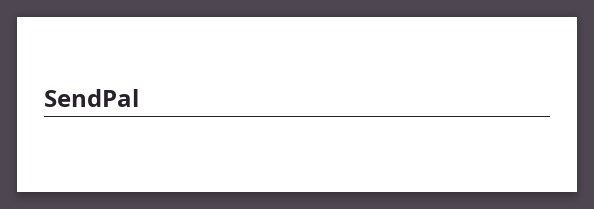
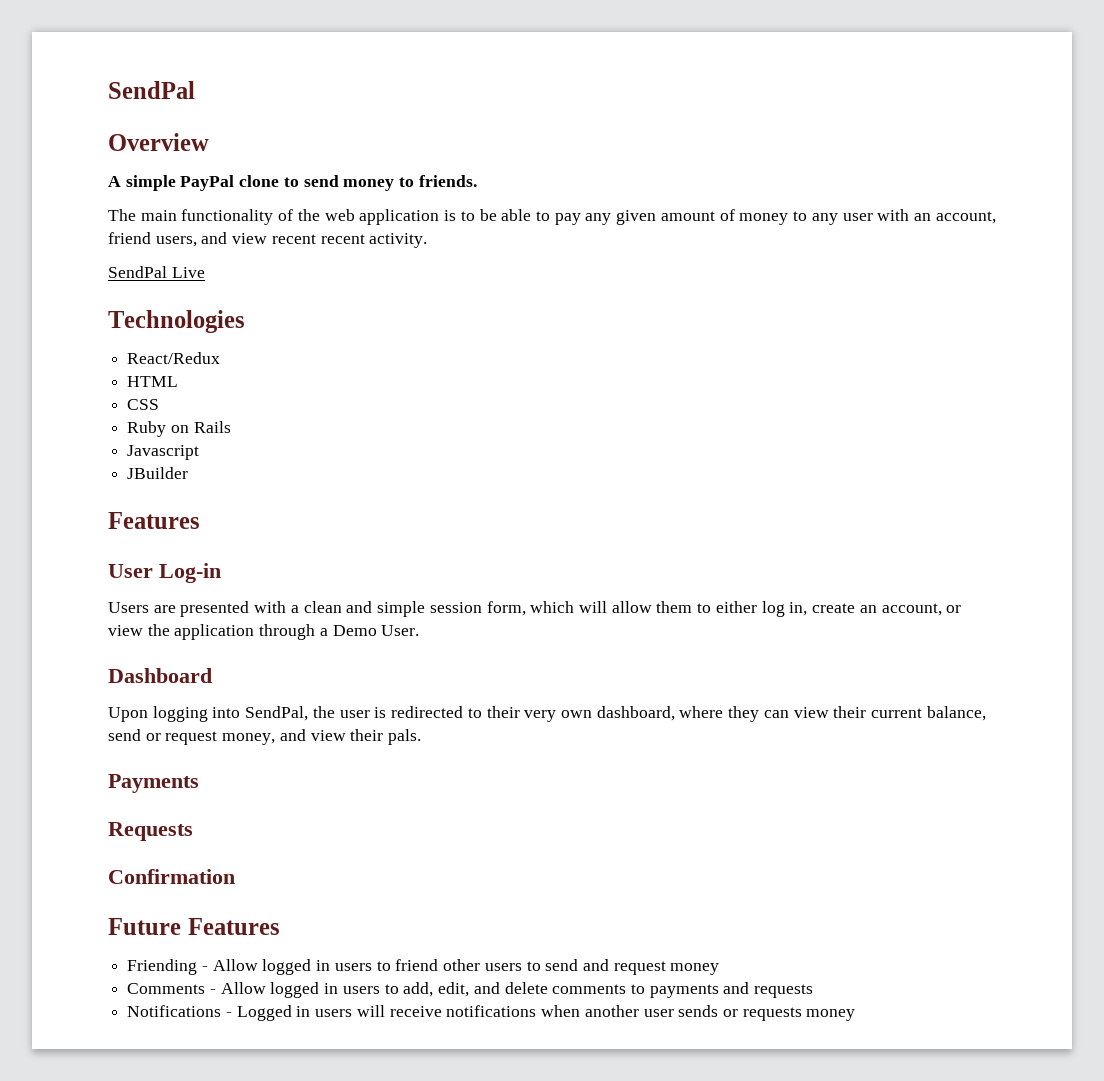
[44,89,139,107] SendPal -> [108,81,195,99] [108,133,209,151] [108,175,477,191] [108,209,996,225] [108,232,428,248] [108,266,205,278] [108,310,245,333] [127,352,221,364] [127,376,179,387] [127,399,160,410] [127,421,231,437] [127,445,200,460] [127,467,189,479] [108,512,200,529] [108,563,221,583] [108,601,962,617] [108,624,420,640] [108,668,212,683] [108,706,986,722] [108,729,422,745] [108,774,199,793] [108,822,193,841] [108,869,235,884] [108,918,280,935] [127,959,720,975] [127,982,814,998] [127,1005,856,1021] SendPal // Overview // A simple PayPal clone to send money to friends. // The main functionality of the web application is to be able to pay any given amount of money to any user with an account, friend users, and view recent recent activity. // SendPal Live // Technologies // React/Redux // HTML // CSS // Ruby on Rails // Javascript // JBuilder // Features // User Log-in // Users are presented with a clean and simple session form, which will allow them to either log in, create an account, or view the application through a Demo User. // Dashboard // Upon logging into SendPal, the user is redirected to their very own dashboard, where they can view their current balance, send or request money, and view their pals. // Payments // Requests // Confirmation // Future Features // Friending - Allow logged in users to friend other users to send and request money // Comments - Allow logged in users to add, edit, and delete comments to payments and requests // Notifications - Logged in users will receive notifications when another user sends or requests money

